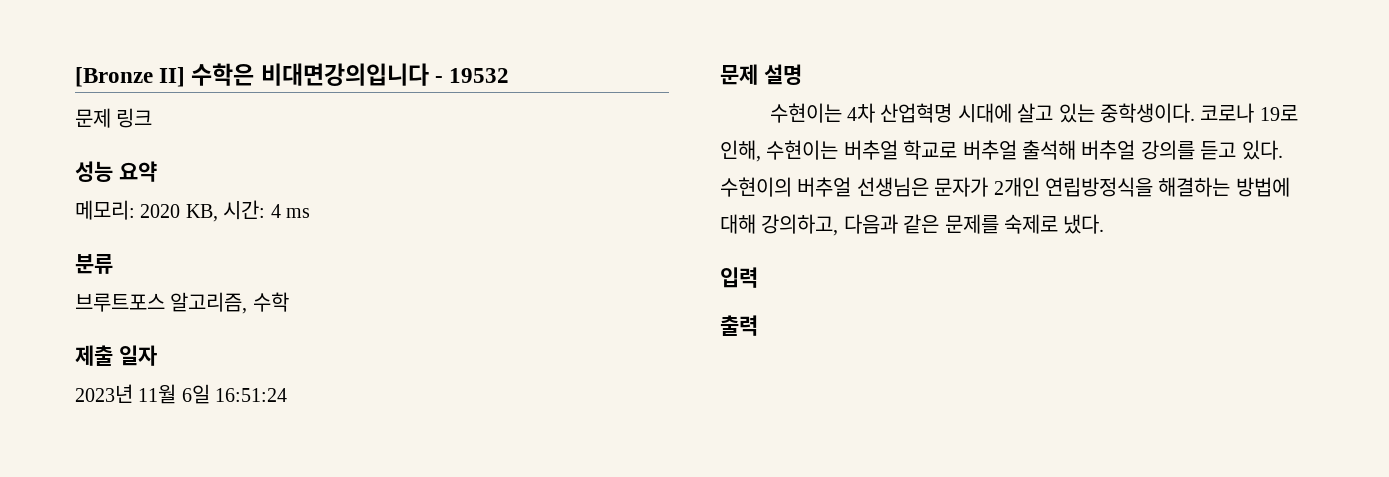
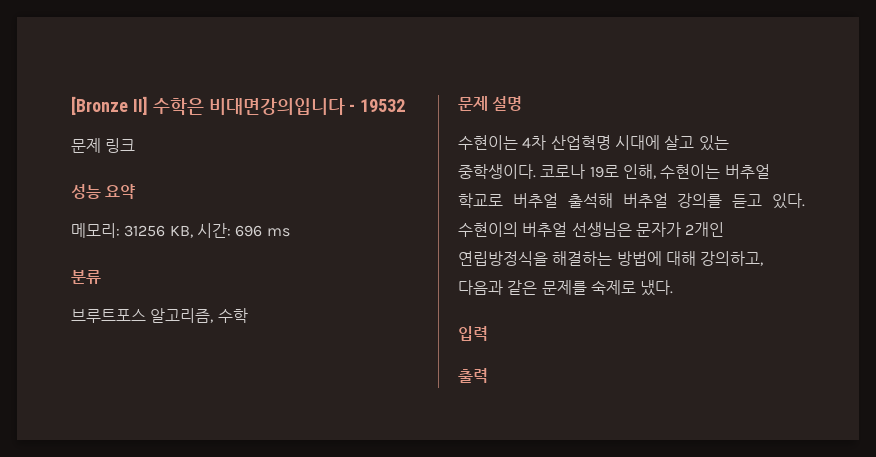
[140,204,181,218] 2020 -> [124,225,166,237] 31256
[270,204,281,218] 4 -> [235,225,263,237] 696
[75,345,157,366] [75,384,288,404] // 제출 일자 // 2023년 11월 6일 16:51:24 -> (248, 315) none

